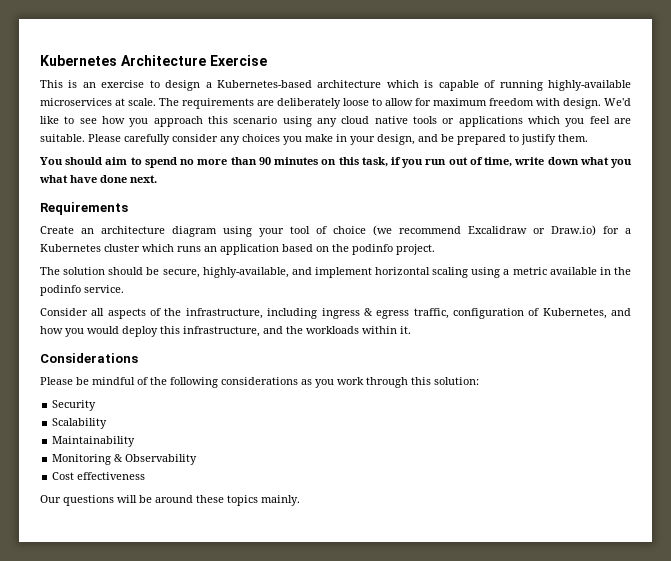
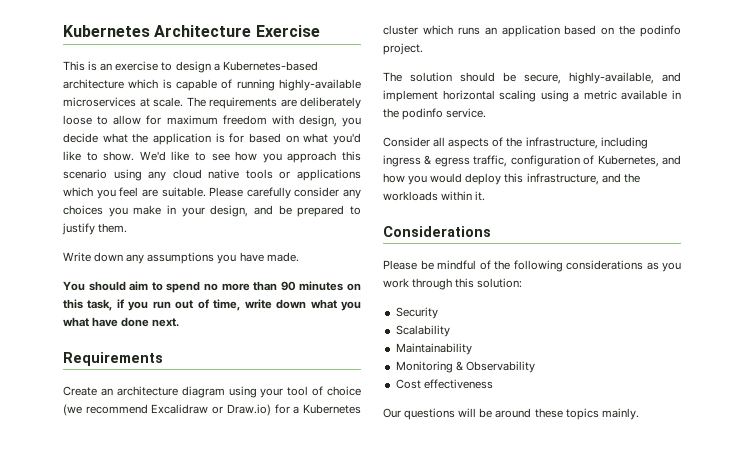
[563,98,601,109] design. -> [298,115,361,127] [63,133,361,145] [63,151,135,161] design, you decide what the application is for based on what you'd like to show.
(588, 138) none -> [63,252,299,264] // Write down any assumptions you have made.

